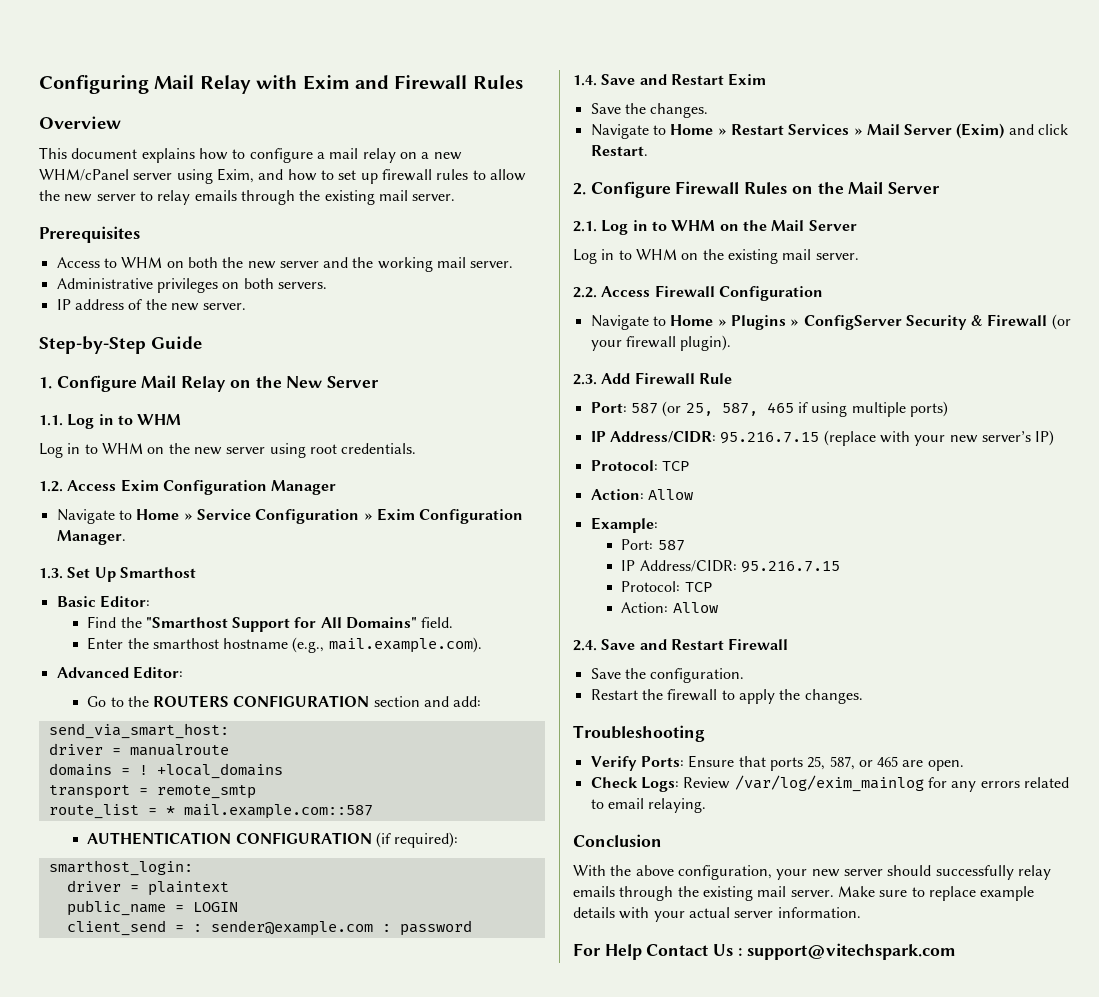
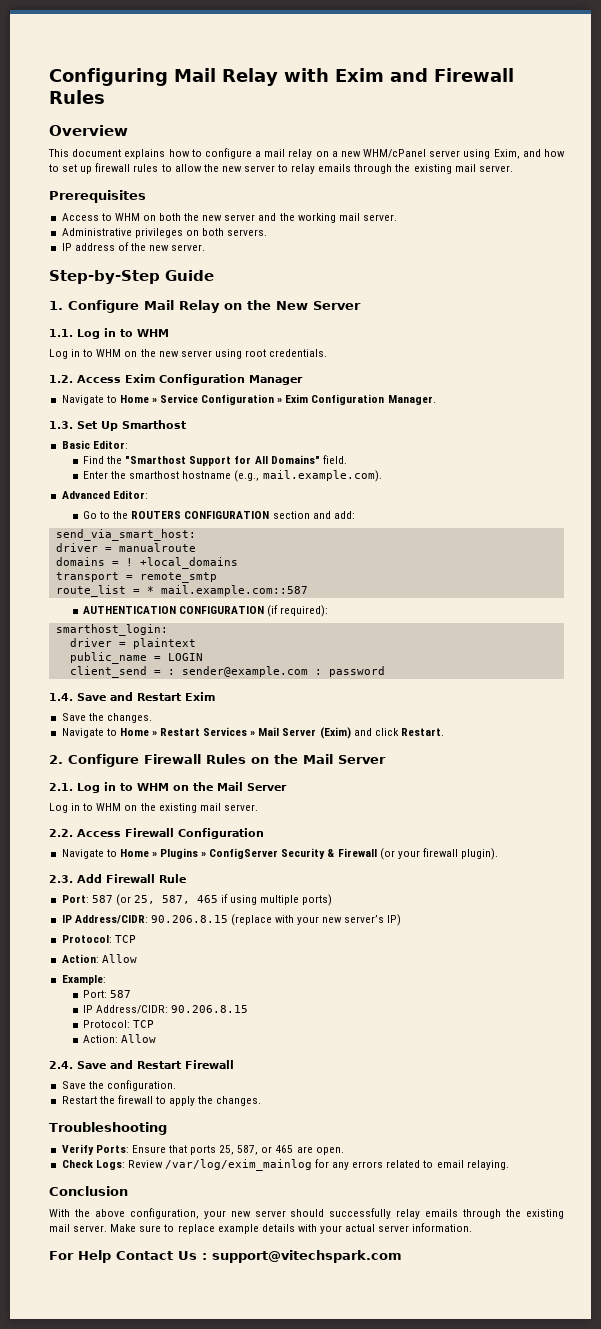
[720,432,820,444] 95.216.7.15 -> [150,915,228,923] 90.206.8.15
[740,561,840,573] 95.216.7.15 -> [171,1005,249,1013] 90.206.8.15

